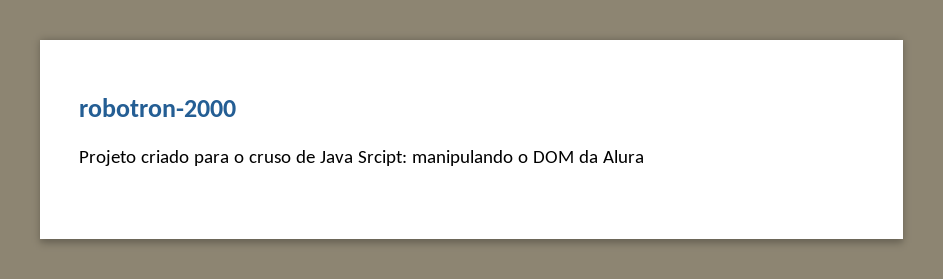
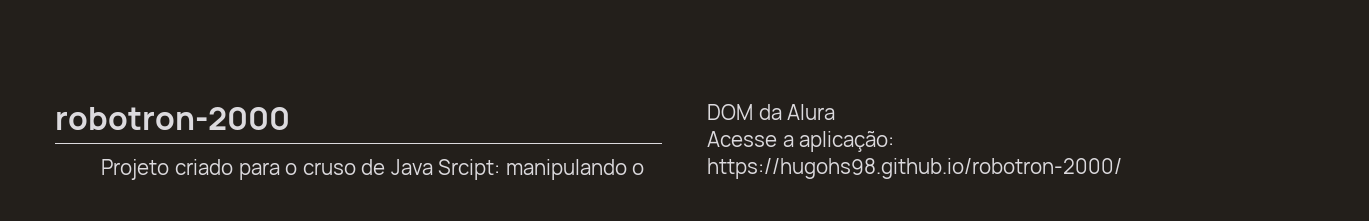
(644, 156) none -> [707,131,895,152] [707,158,1122,179] // Acesse a aplicação: https://hugohs98.github.io/robotron-2000/

